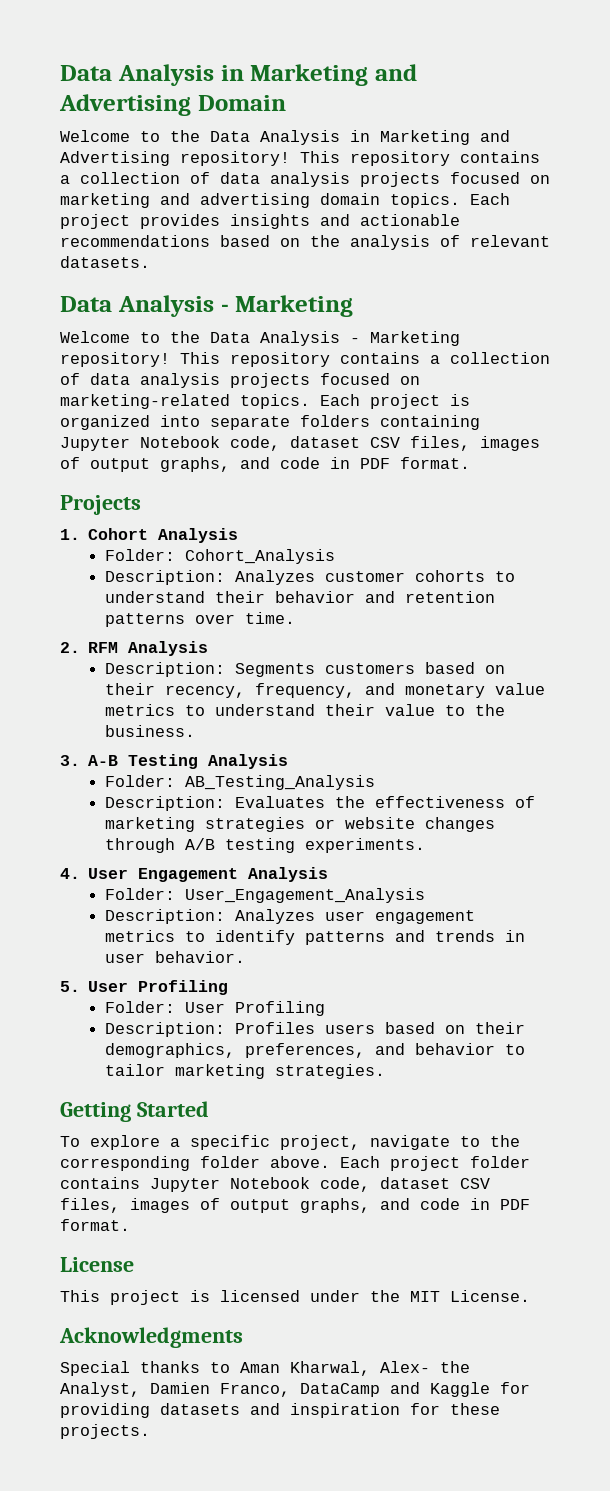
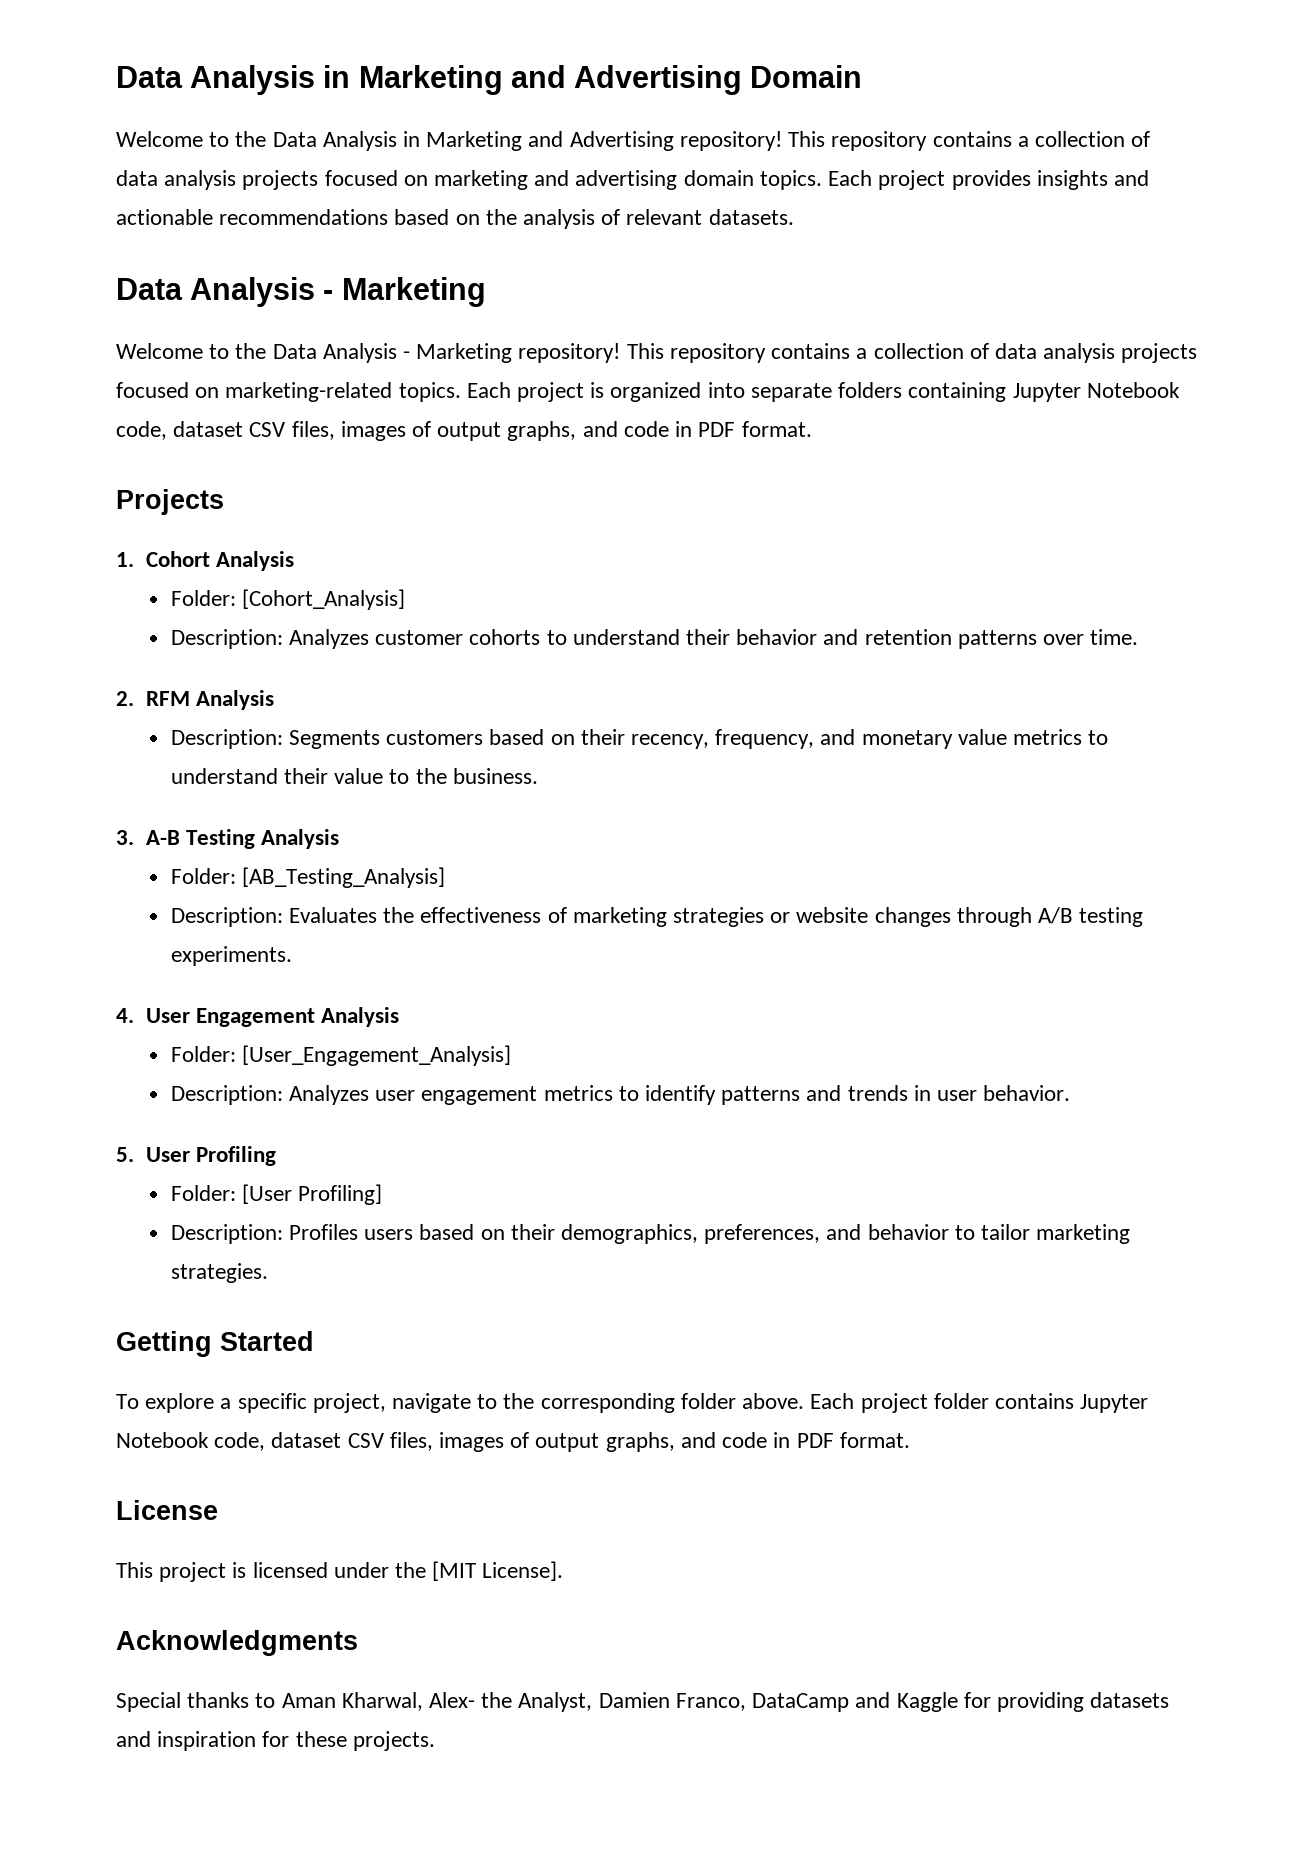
[185,549,336,564] Cohort_Analysis -> [241,589,405,610] [Cohort_Analysis]
[185,775,376,790] AB_Testing_Analysis -> [241,867,445,888] [AB_Testing_Analysis]
[185,888,426,903] User_Engagement_Analysis -> [241,1045,511,1066] [User_Engagement_Analysis]
[185,1001,326,1016] User Profiling -> [241,1184,383,1205] [User Profiling]
[410,1290,530,1302] MIT License. -> [432,1561,564,1581] [MIT License].

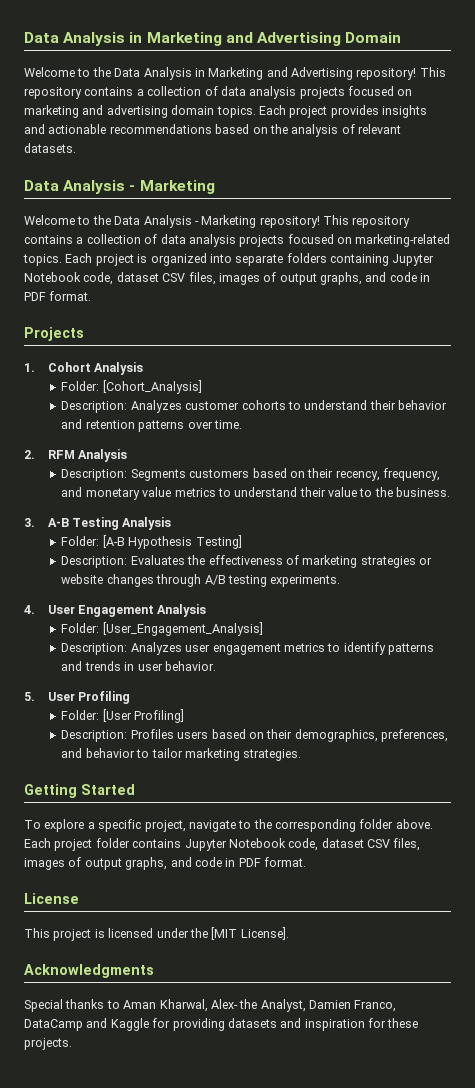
[241,867,445,888] [AB_Testing_Analysis] -> [102,535,242,549] [A-B Hypothesis Testing]

